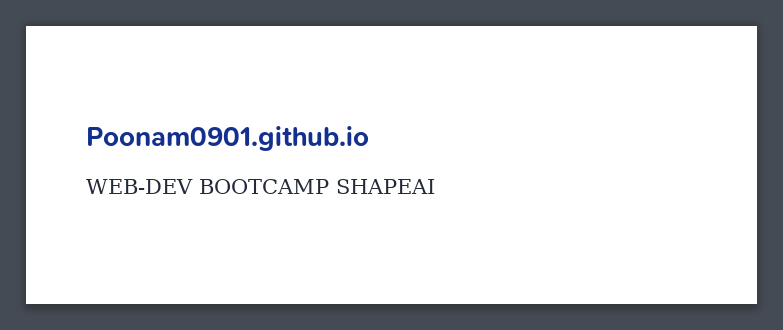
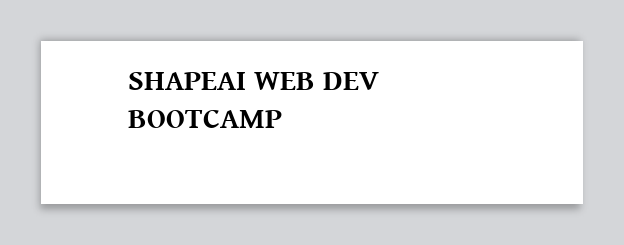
[86,126,369,151] [86,179,435,194] Poonam0901.github.io // WEB-DEV BOOTCAMP SHAPEAI -> [128,72,379,90] [128,109,282,128] SHAPEAI WEB DEV BOOTCAMP

